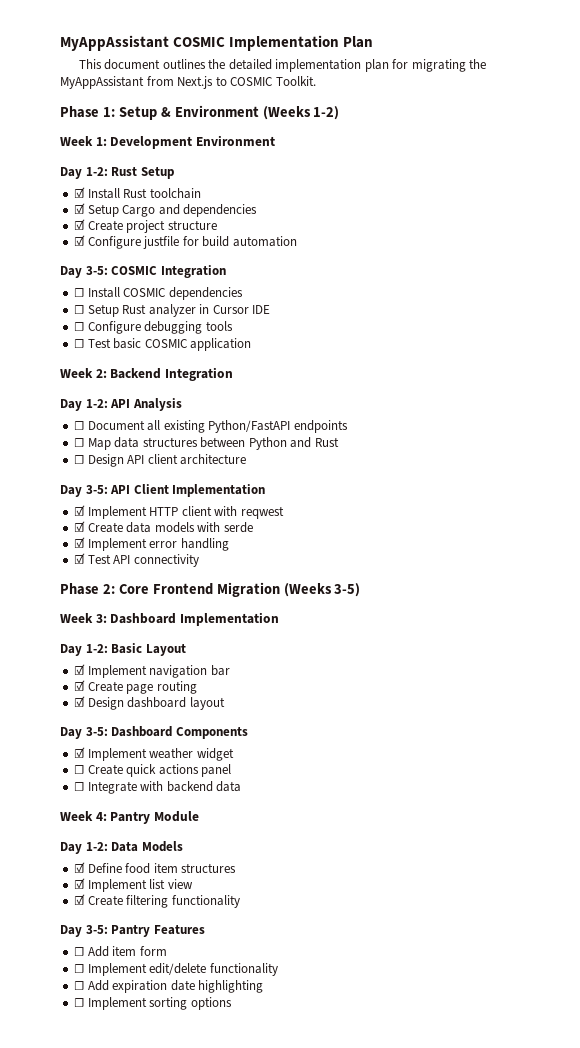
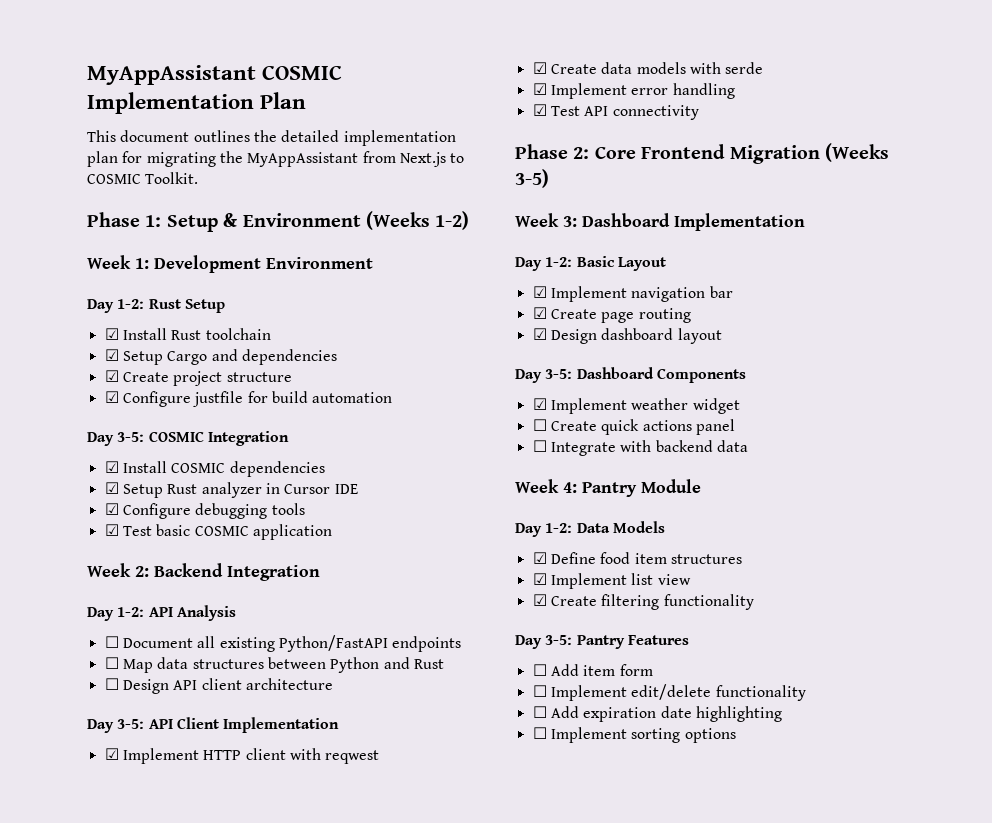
[74,288,85,297] ☐ -> [104,461,119,473] ☑
[74,305,85,314] ☐ -> [104,482,119,494] ☑
[74,322,85,331] ☐ -> [104,503,119,515] ☑
[74,339,85,348] ☐ -> [104,524,119,536] ☑

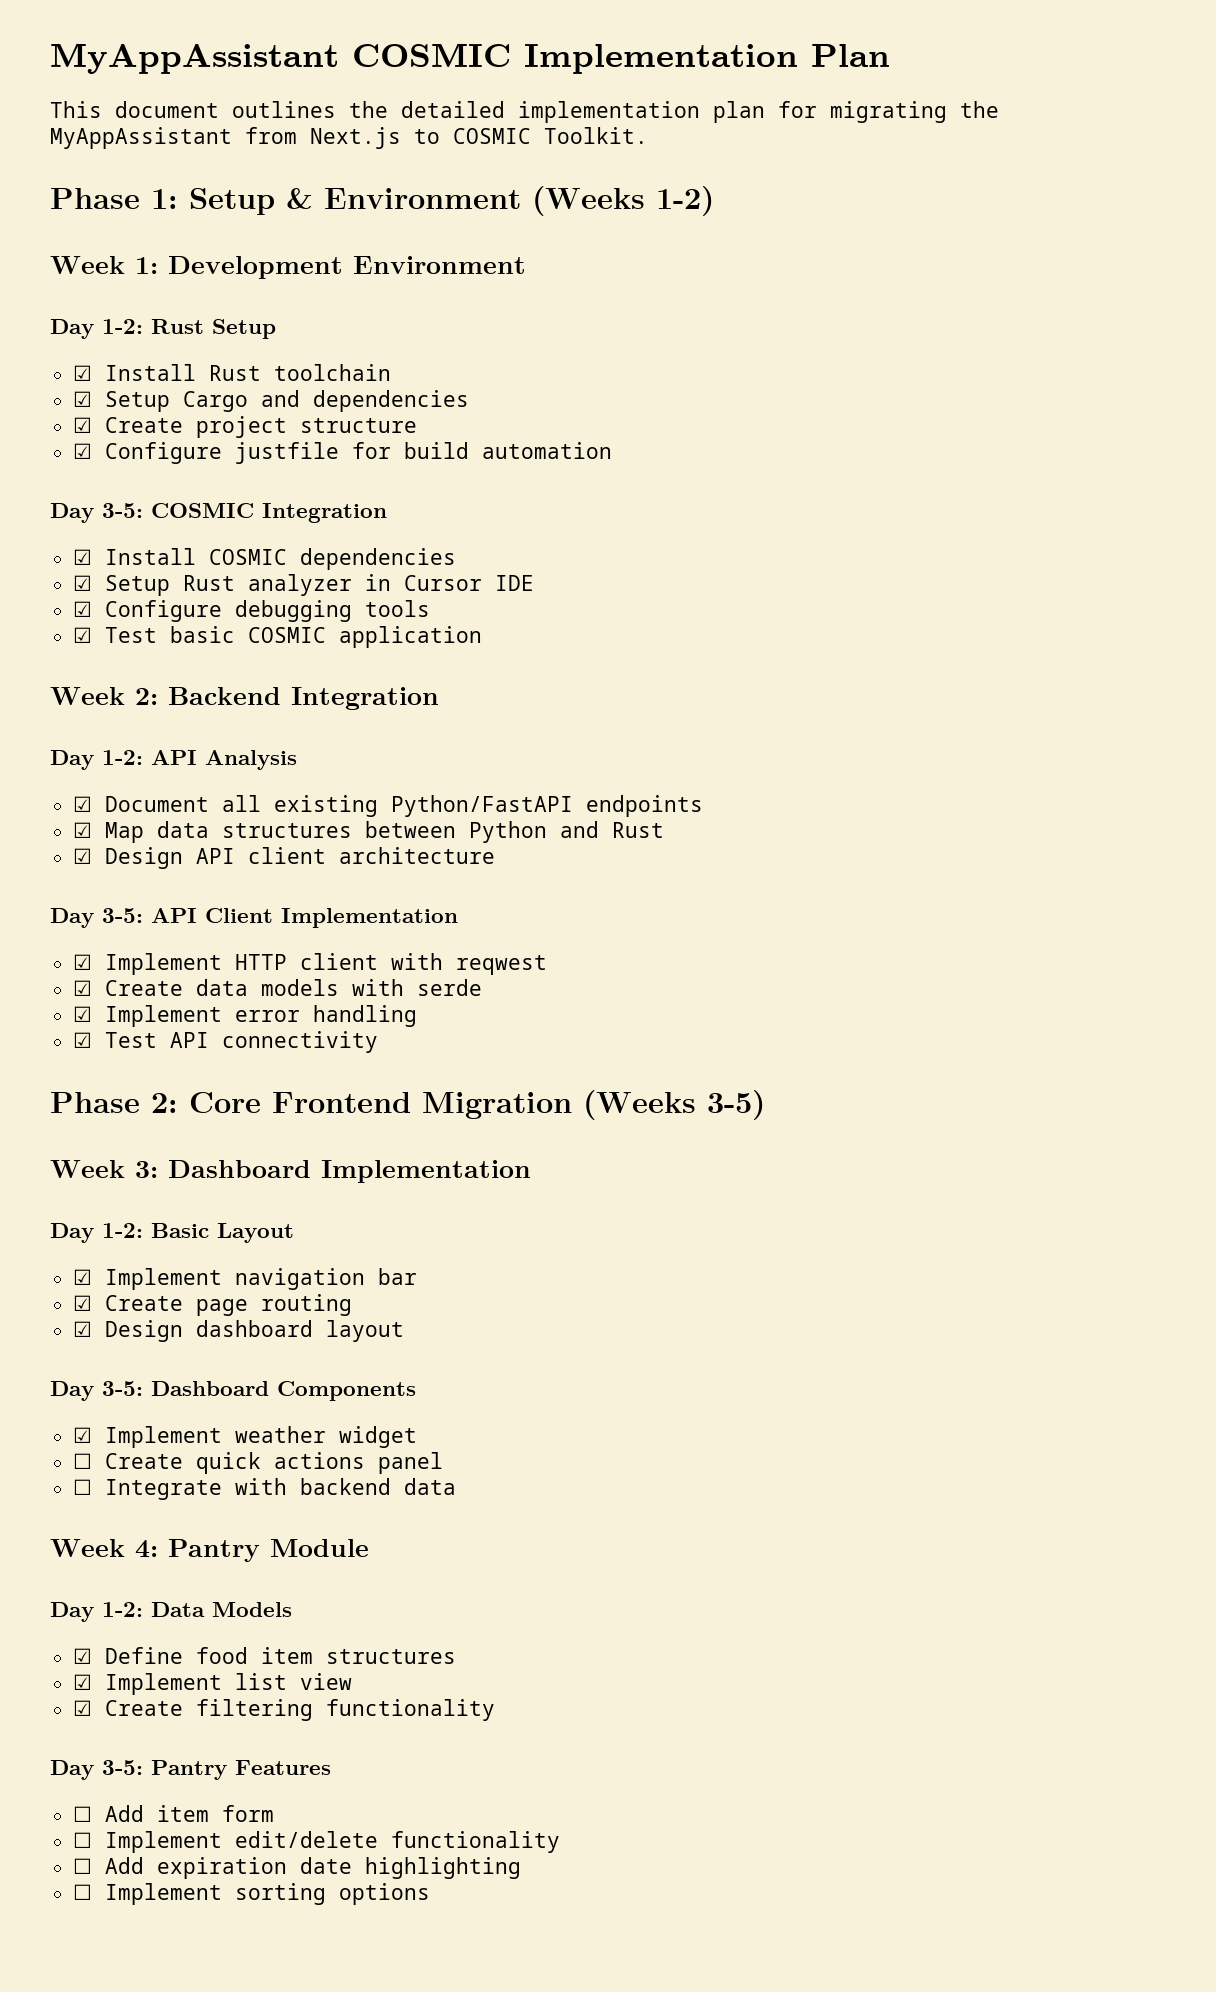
[104,636,119,648] ☐ -> [73,796,93,812] ☑
[104,657,119,669] ☐ -> [73,822,93,838] ☑
[104,678,119,690] ☐ -> [73,848,93,864] ☑

